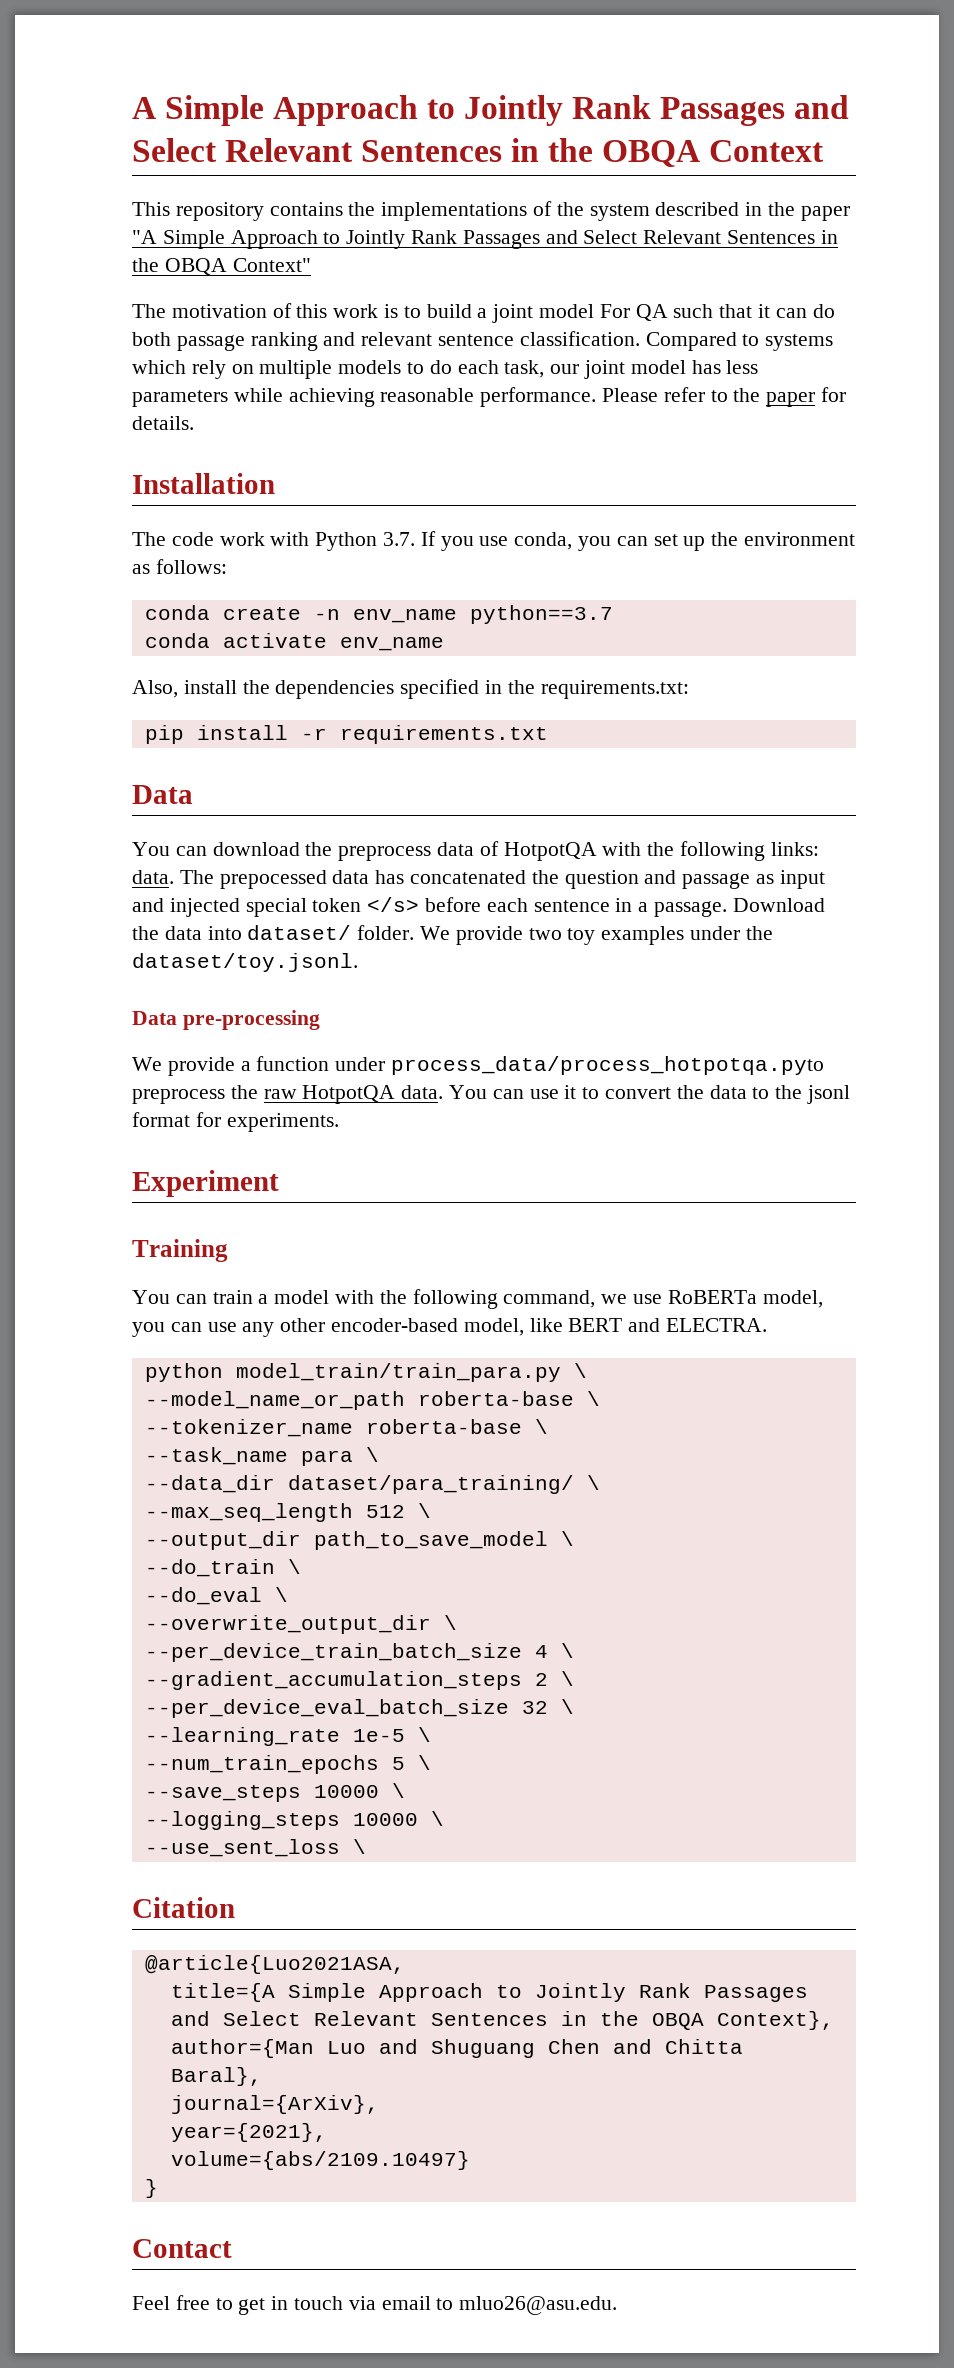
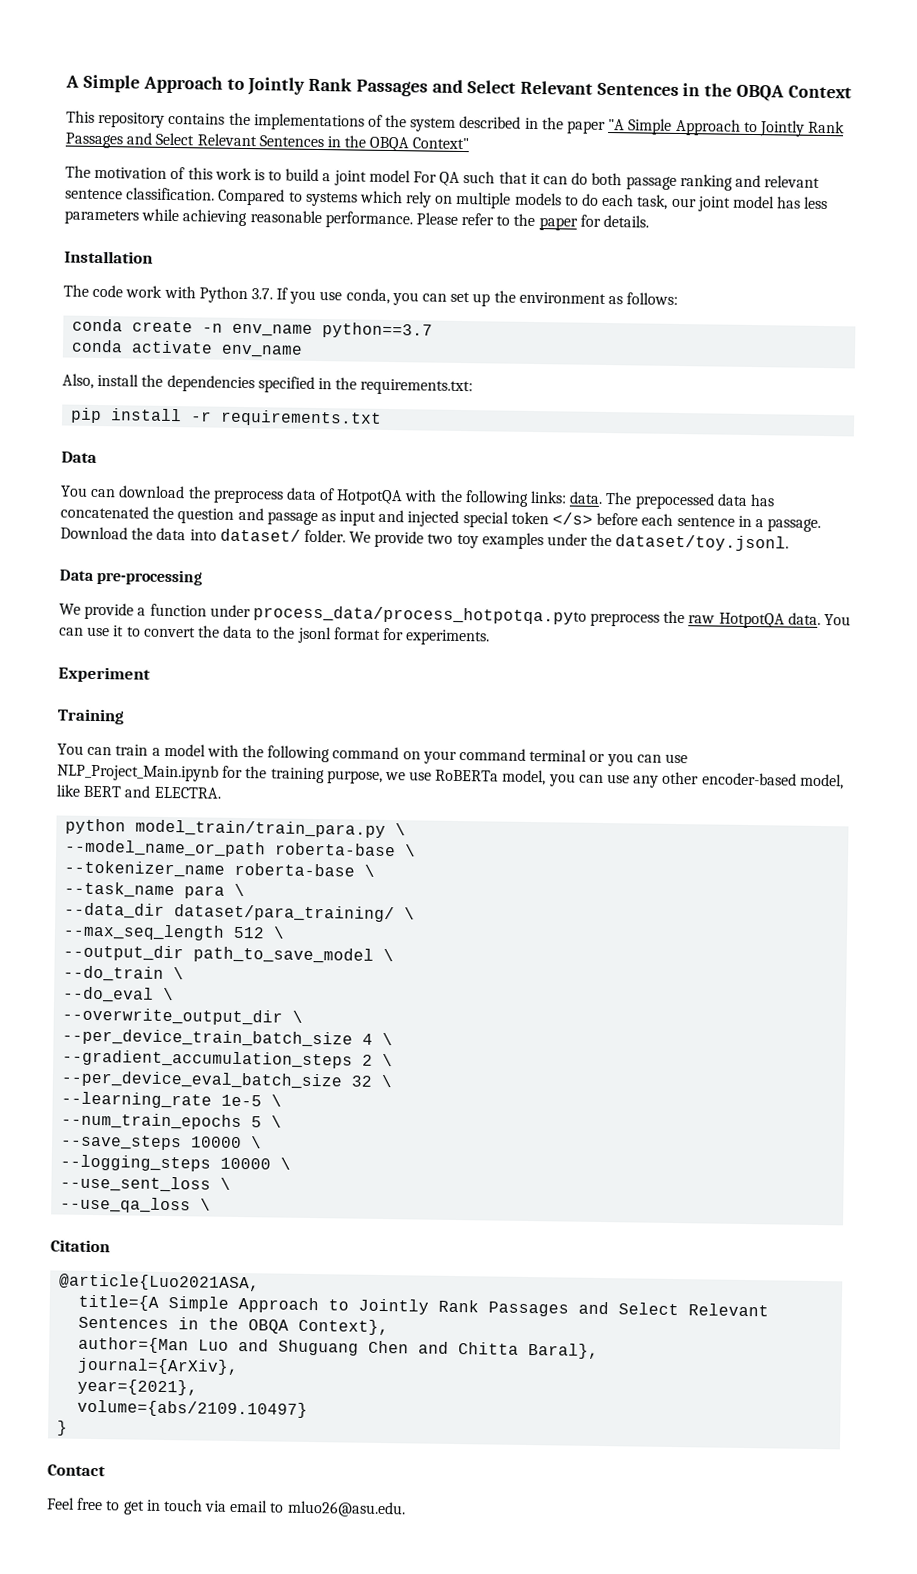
[503,1290,596,1308] command, -> [332,746,688,767] [57,763,383,784] command on your command terminal or you can use NLP_Project_Main.ipynb for the training purpose,
(366, 1846) none -> [60,1196,212,1214] // --use_qa_loss \

